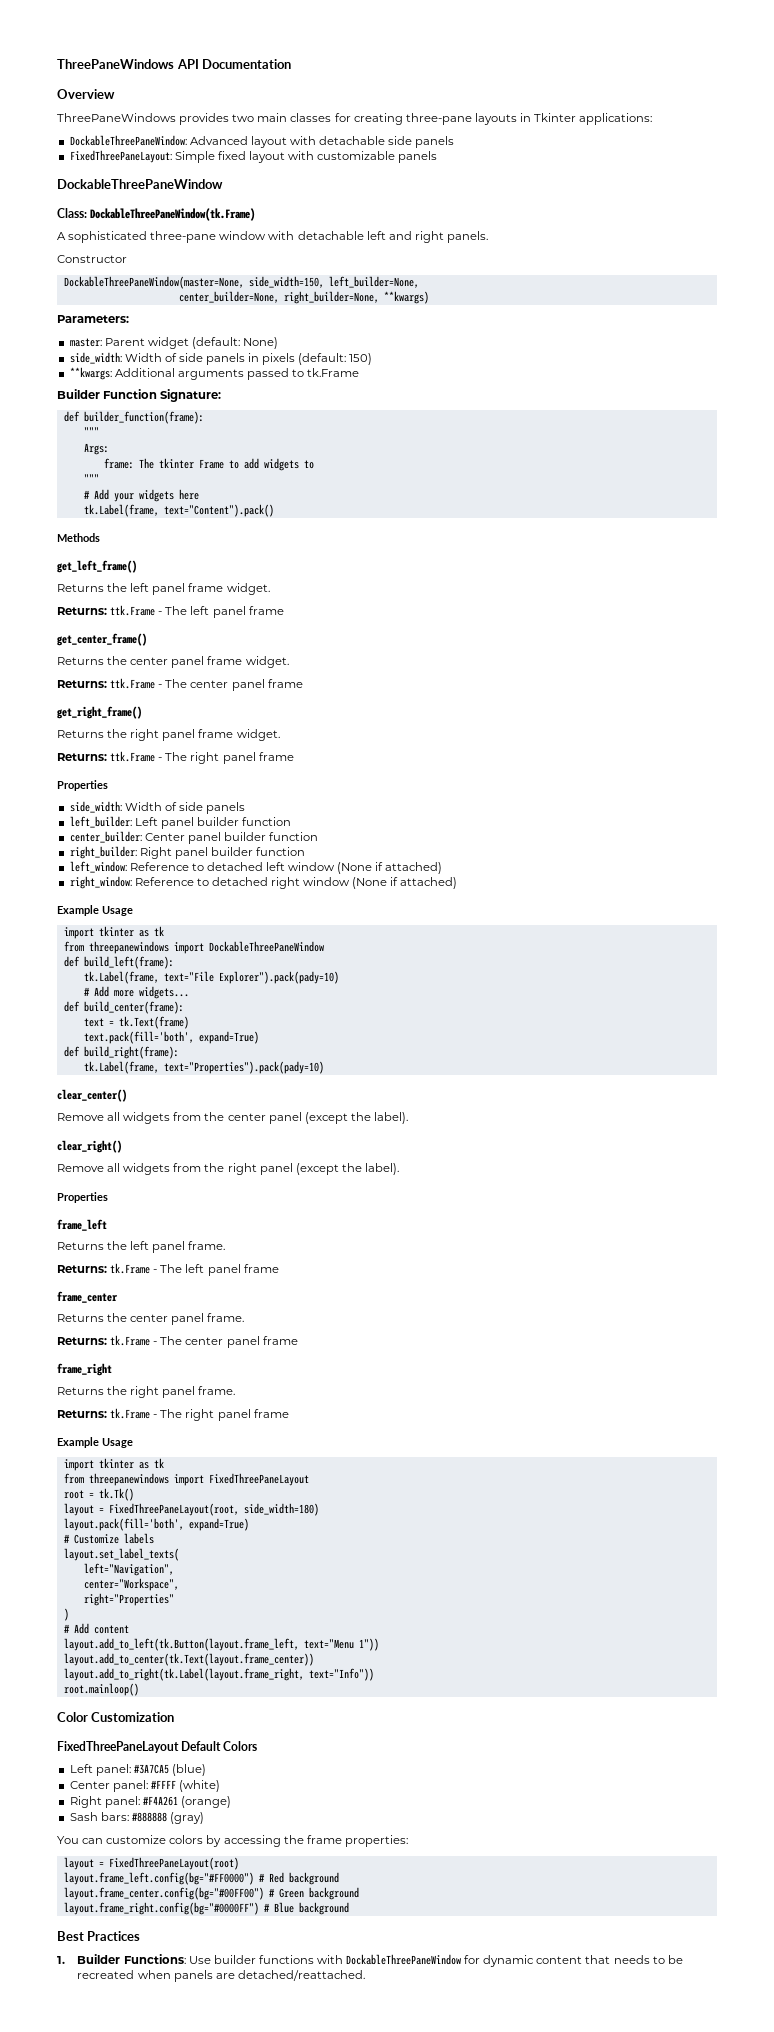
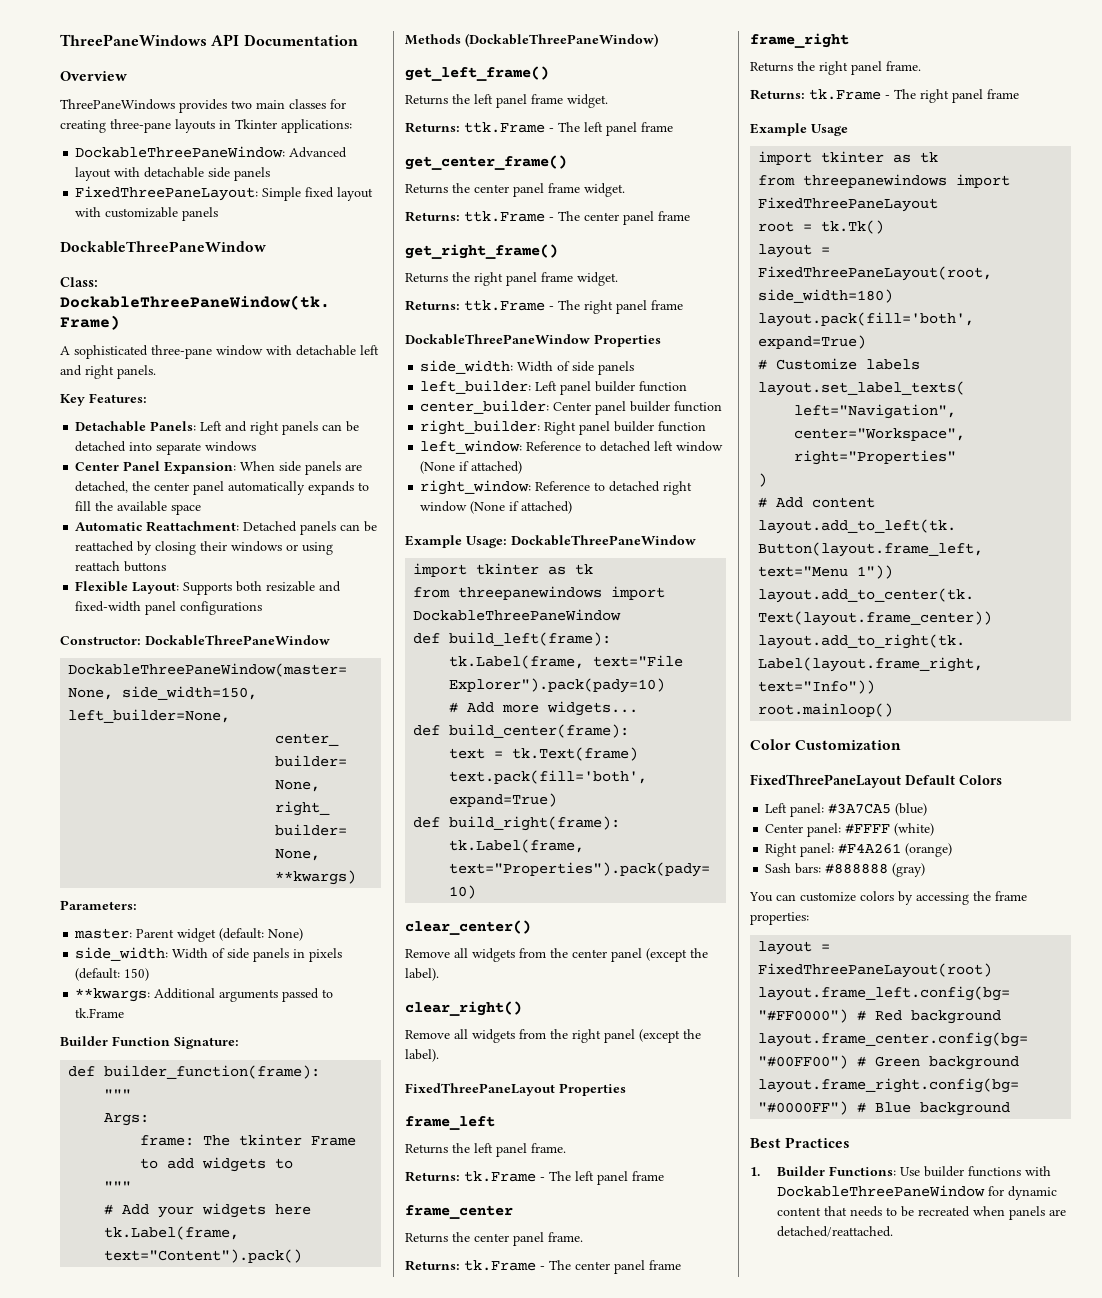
[57,255,127,263] Constructor -> [60,393,147,406] [75,421,360,435] [75,441,257,455] [75,461,363,475] [75,481,370,495] [75,501,202,515] [75,521,378,535] [75,541,334,555] [75,561,167,572] [75,581,342,595] [75,601,263,615] [60,635,330,646] Key Features: // Detachable Panels: Left and right panels can be detached into separate windows // Center Panel Expansion: When side panels are detached, the center panel automatically expands to fill the available space // Automatic Reattachment: Detached panels can be reattached by closing their windows or using reattach buttons // Flexible Layout: Supports both resizable and fixed-width panel configurations // Constructor: DockableThreePaneWindow
(100, 537) none -> [465,33,658,47] (DockableThreePaneWindow)
(294, 756) none -> [405,334,590,345] DockableThreePaneWindow
[102,906,133,916] Usage -> [466,535,696,548] Usage: DockableThreePaneWindow
(399, 1169) none -> [405,1083,555,1096] FixedThreePaneLayout

